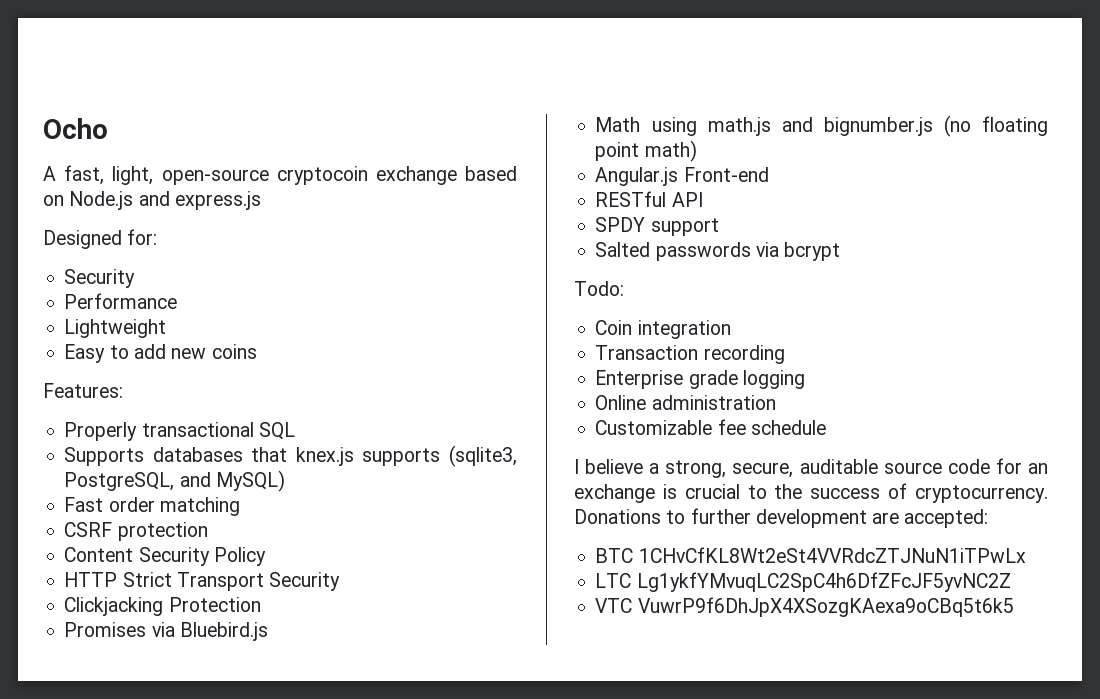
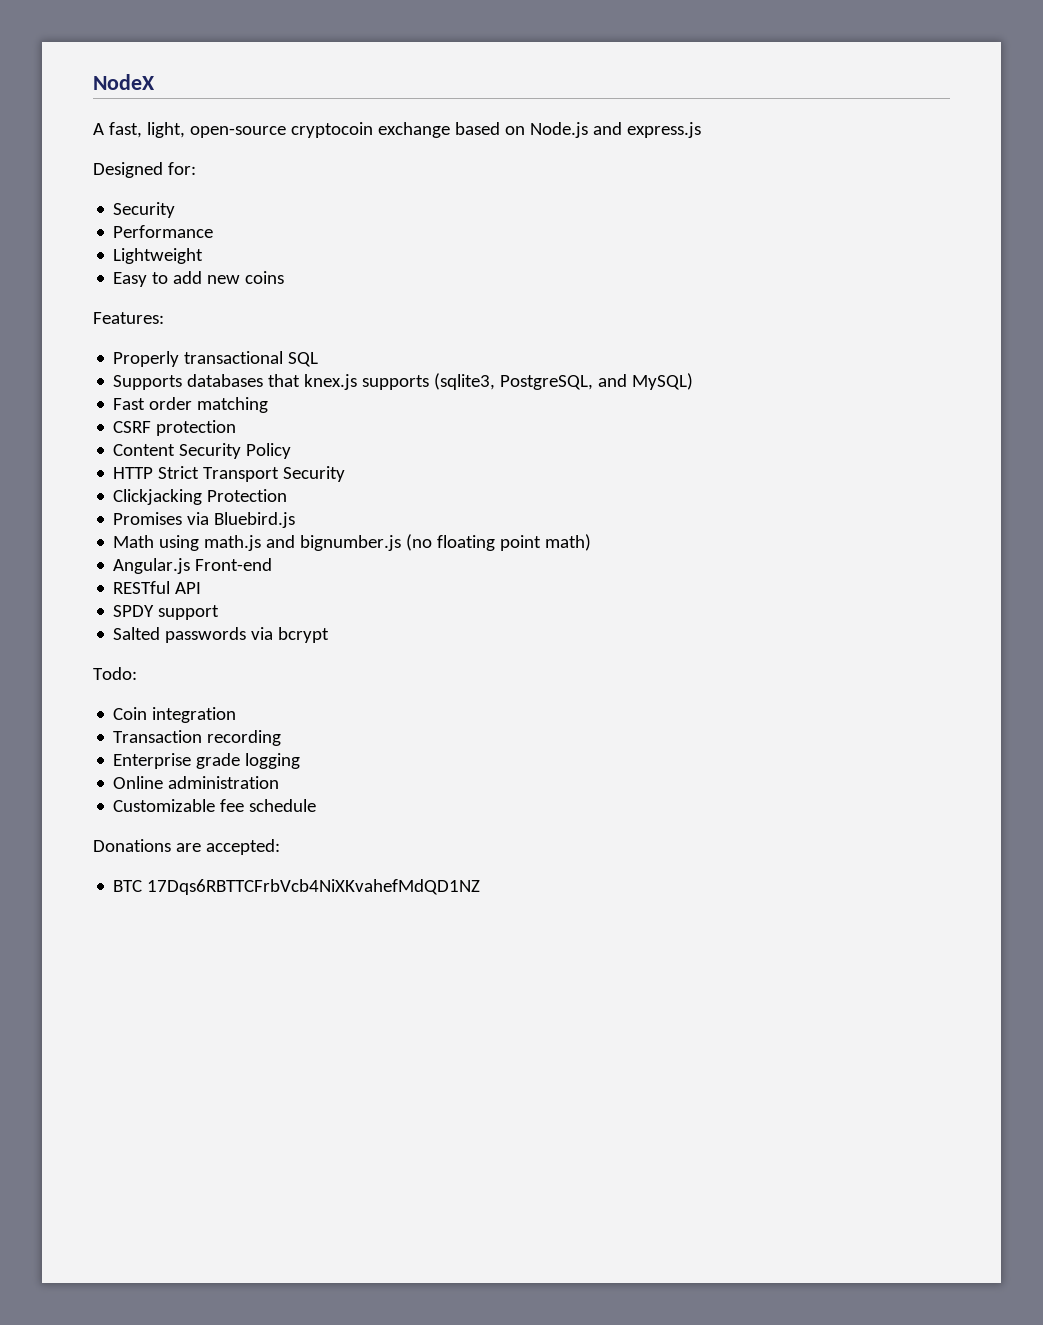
[43,118,108,139] Ocho -> [93,74,155,90] NodeX
[574,458,1048,478] [574,483,1048,503] [574,508,989,528] [595,547,1026,563] [595,572,1011,592] [595,597,1014,617] I believe a strong, secure, auditable source code for an exchange is crucial to the success of cryptocurrency. Donations to further development are accepted: // BTC 1CHvCfKL8Wt2eSt4VVRdcZTJNuN1iTPwLx // LTC Lg1ykfYMvuqLC2SpC4h6DfZFcJF5yvNC2Z // VTC VuwrP9f6DhJpX4XSozgKAexa9oCBq5t6k5 -> [93,839,280,855] [113,879,481,895] Donations are accepted: // BTC 17Dqs6RBTTCFrbVcb4NiXKvahefMdQD1NZ

